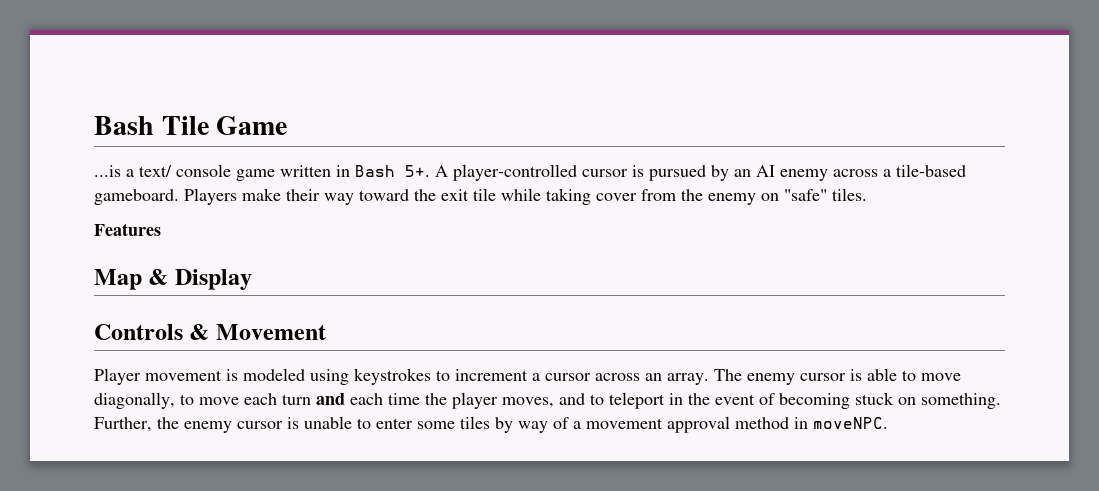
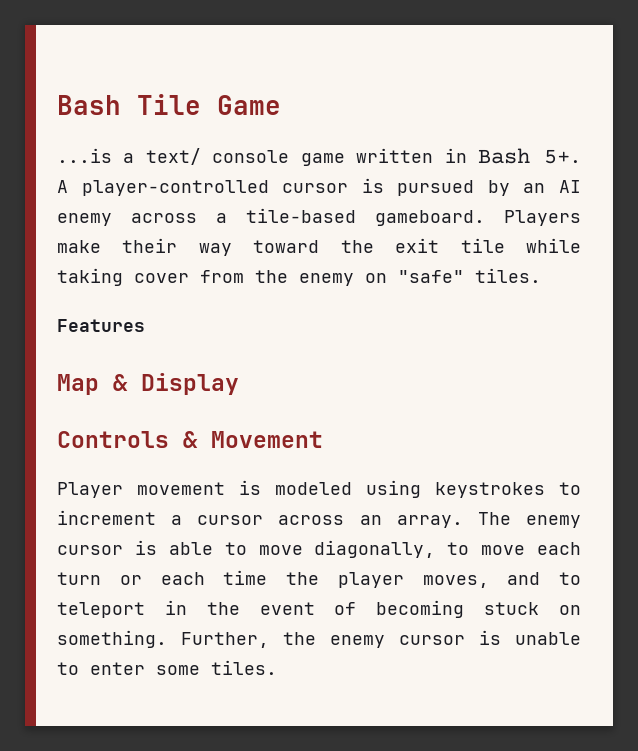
[316,393,345,405] and -> [119,575,142,585] or
[460,416,888,433] tiles by way of a movement approval method in moveNPC. -> [211,660,277,675] tiles.

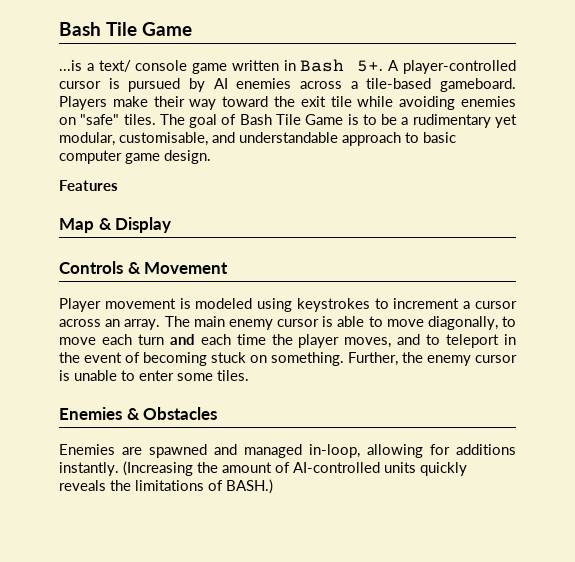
[523,180,581,193] [57,213,112,226] an AI enemy -> [213,78,292,89] AI enemies
[57,268,541,286] taking cover from the enemy on "safe" tiles. -> [399,96,517,110] [59,114,517,128] [59,132,456,146] [59,150,211,164] avoiding enemies on "safe" tiles. The goal of Bash Tile Game is to be a rudimentary yet modular, customisable, and understandable approach to basic computer game design.
(511, 518) none -> [193,316,225,327] main
[119,575,142,585] or -> [169,334,195,345] and
(277, 667) none -> [59,407,218,420] [59,444,516,458] [59,461,467,476] [59,479,273,494] // Enemies & Obstacles // Enemies are spawned and managed in-loop, allowing for additions instantly. (Increasing the amount of AI-controlled units quickly reveals the limitations of BASH.)

